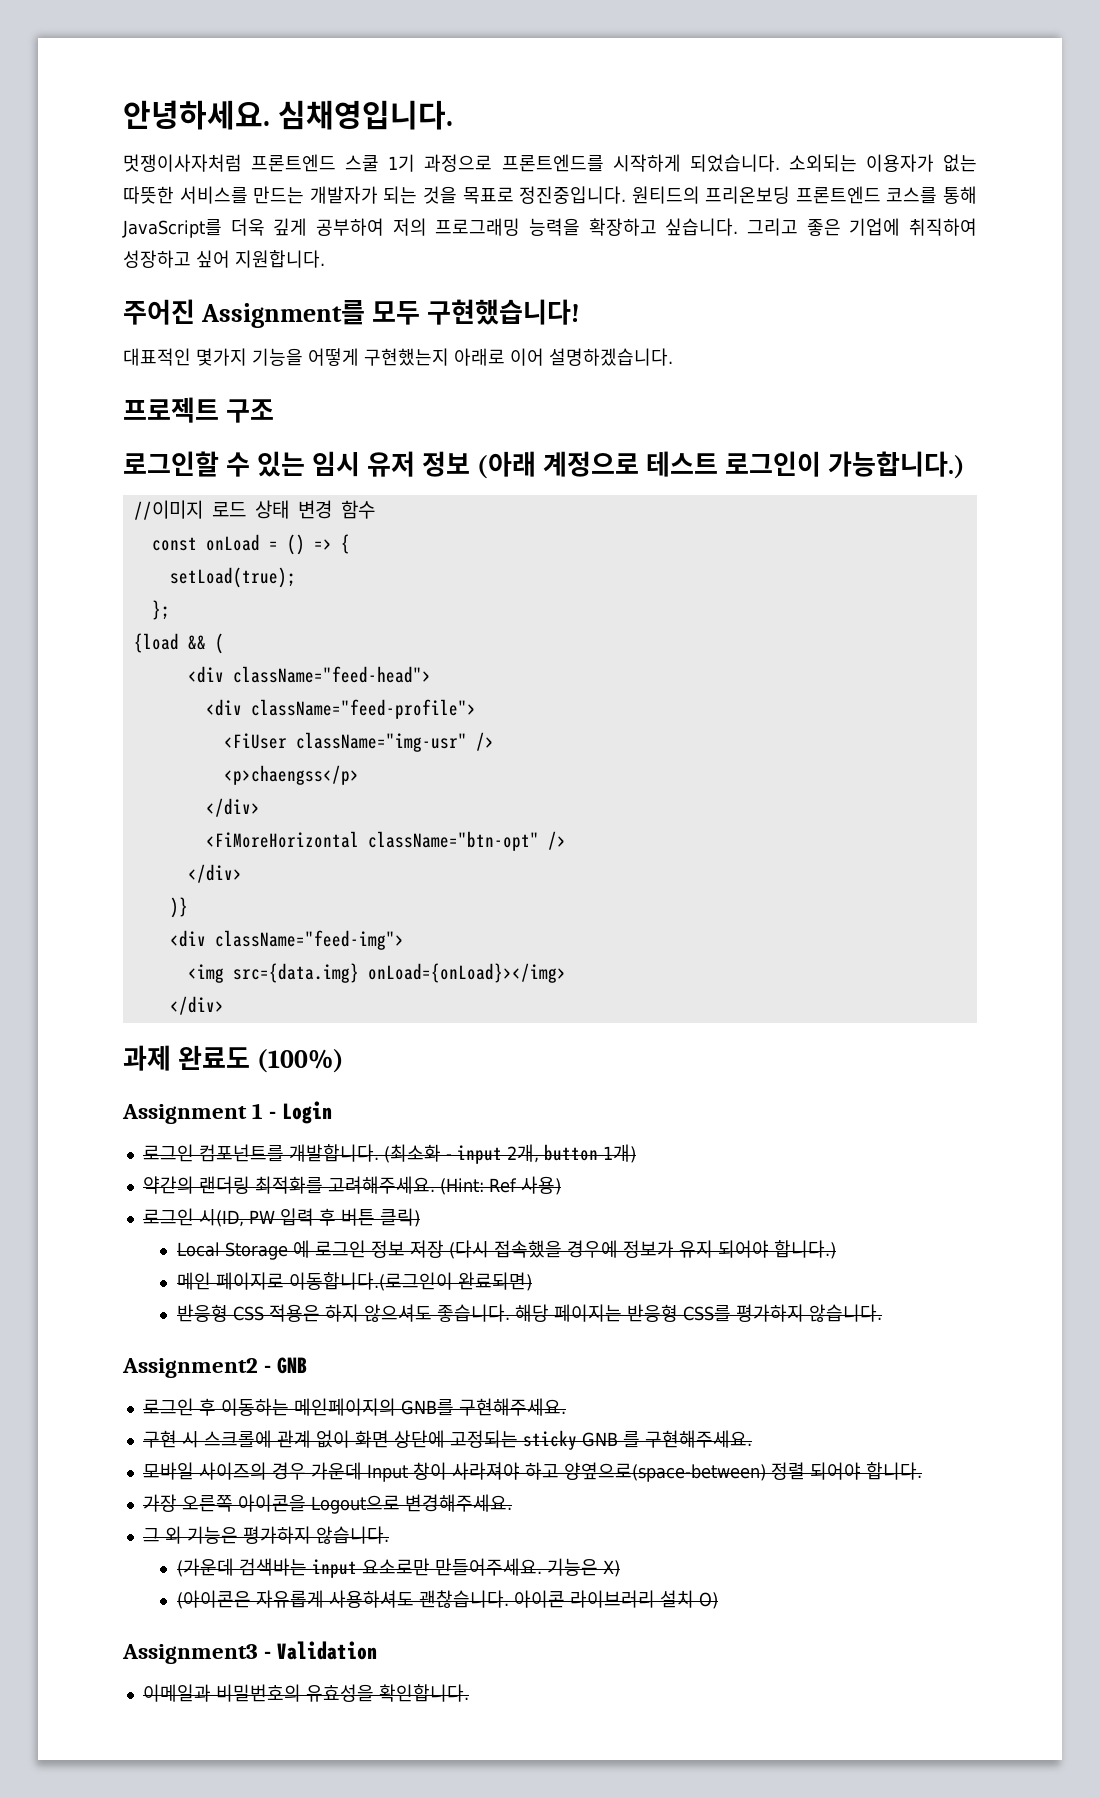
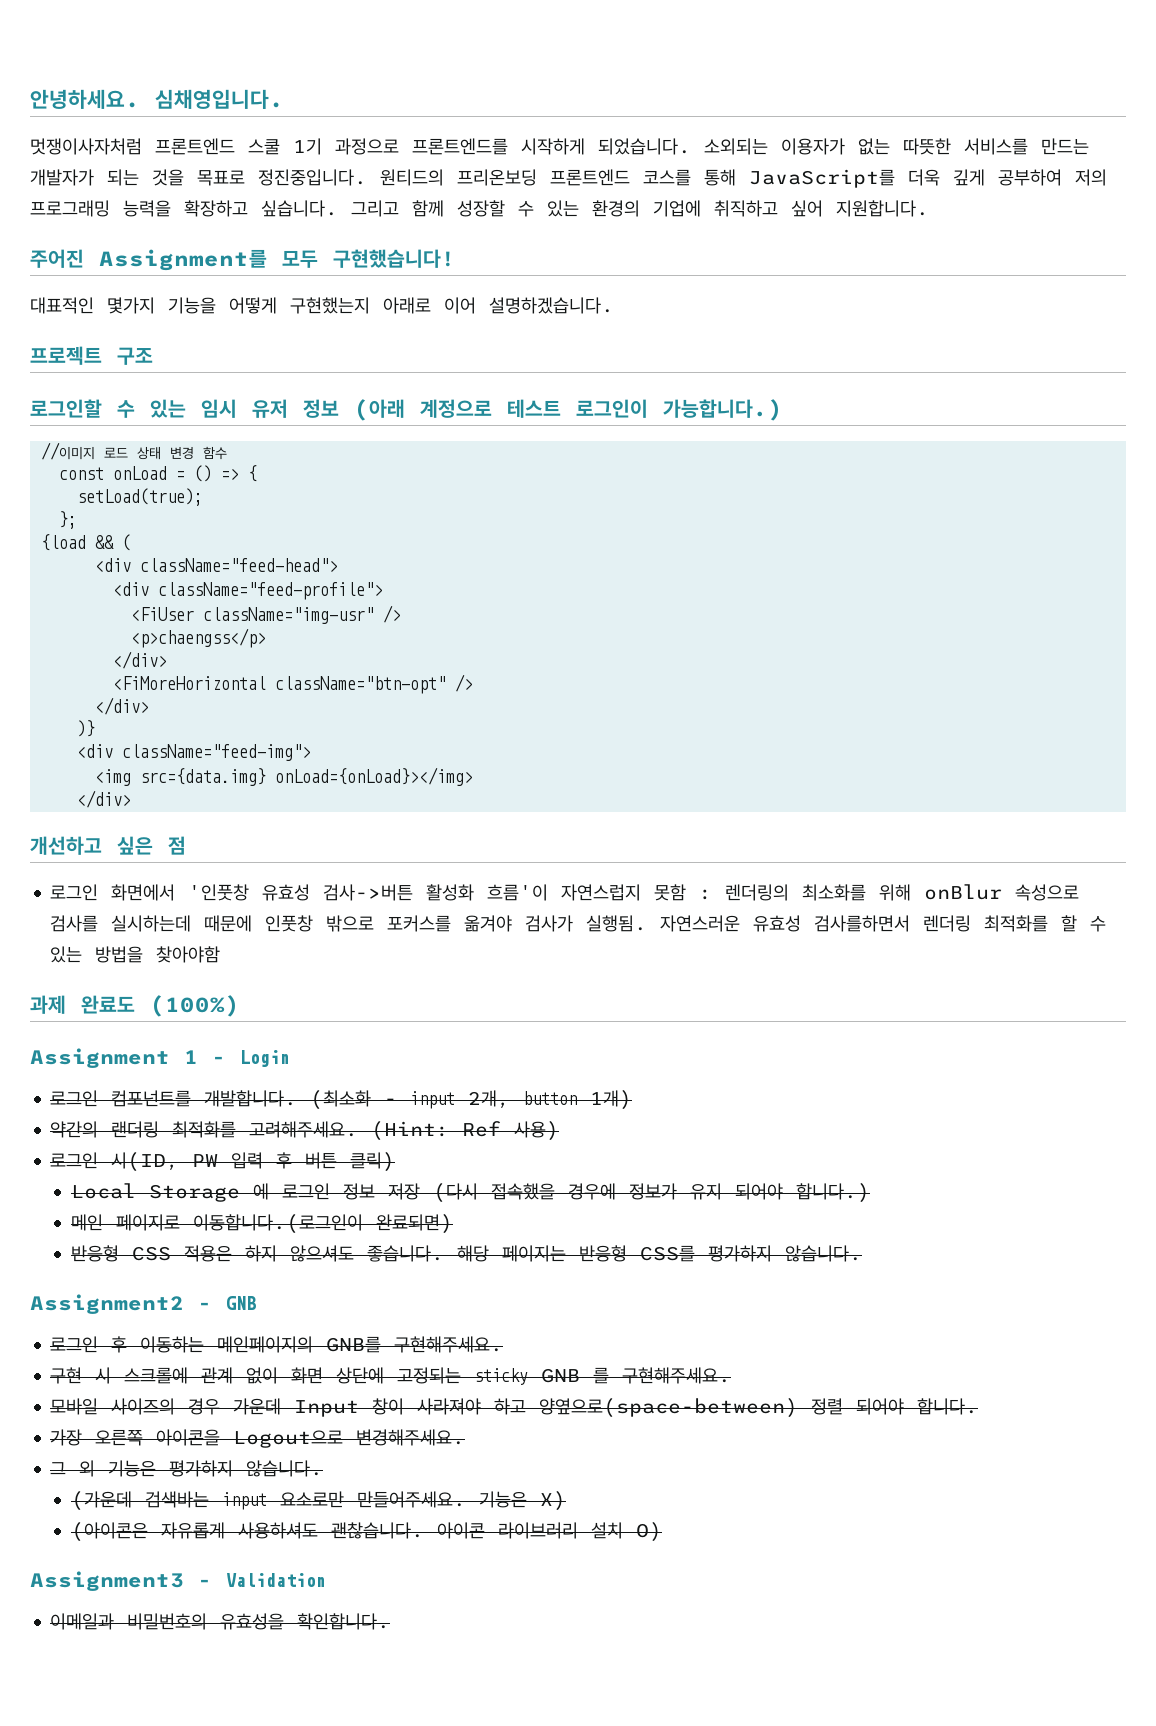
[806,218,977,236] [123,250,191,268] 좋은 기업에 취직하여 성장하고 -> [412,200,778,217] 함께 성장할 수 있는 환경의 기업에 취직하고
(224, 1005) none -> [30,836,186,855] [50,884,1080,901] [50,915,1107,932] [50,946,221,963] // 개선하고 싶은 점 // 로그인 화면에서 '인풋창 유효성 검사->버튼 활성화 흐름'이 자연스럽지 못함 : 렌더링의 최소화를 위해 onBlur 속성으로 검사를 실시하는데 때문에 인풋창 밖으로 포커스를 옮겨야 검사가 실행됨. 자연스러운 유효성 검사를하면서 렌더링 최적화를 할 수 있는 방법을 찾아야함

